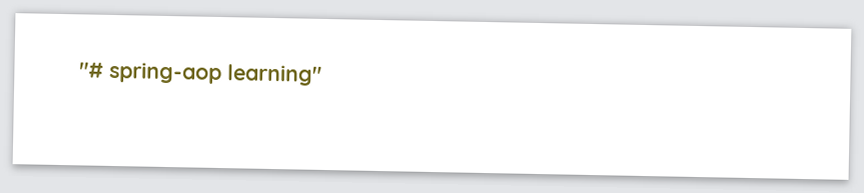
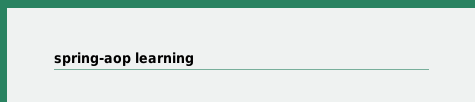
[79,61,322,86] "# spring-aop learning" -> [54,52,194,67] spring-aop learning

